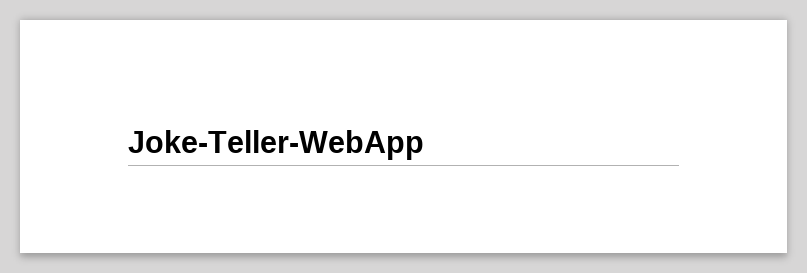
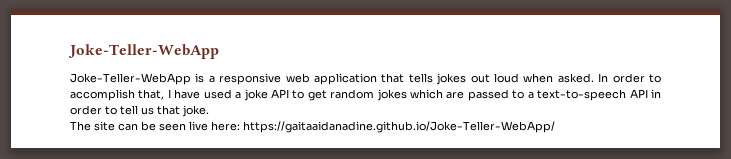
[128,130,424,160] Joke-Teller-WebApp -> [68,44,219,59] [70,73,661,85] [70,89,662,101] [70,105,209,117] [70,121,555,133] Joke-Teller-WebApp // Joke-Teller-WebApp is a responsive web application that tells jokes out loud when asked. In order to accomplish that, I have used a joke API to get random jokes which are passed to a text-to-speech API in order to tell us that joke. // The site can be seen live here: https://gaitaaidanadine.github.io/Joke-Teller-WebApp/

